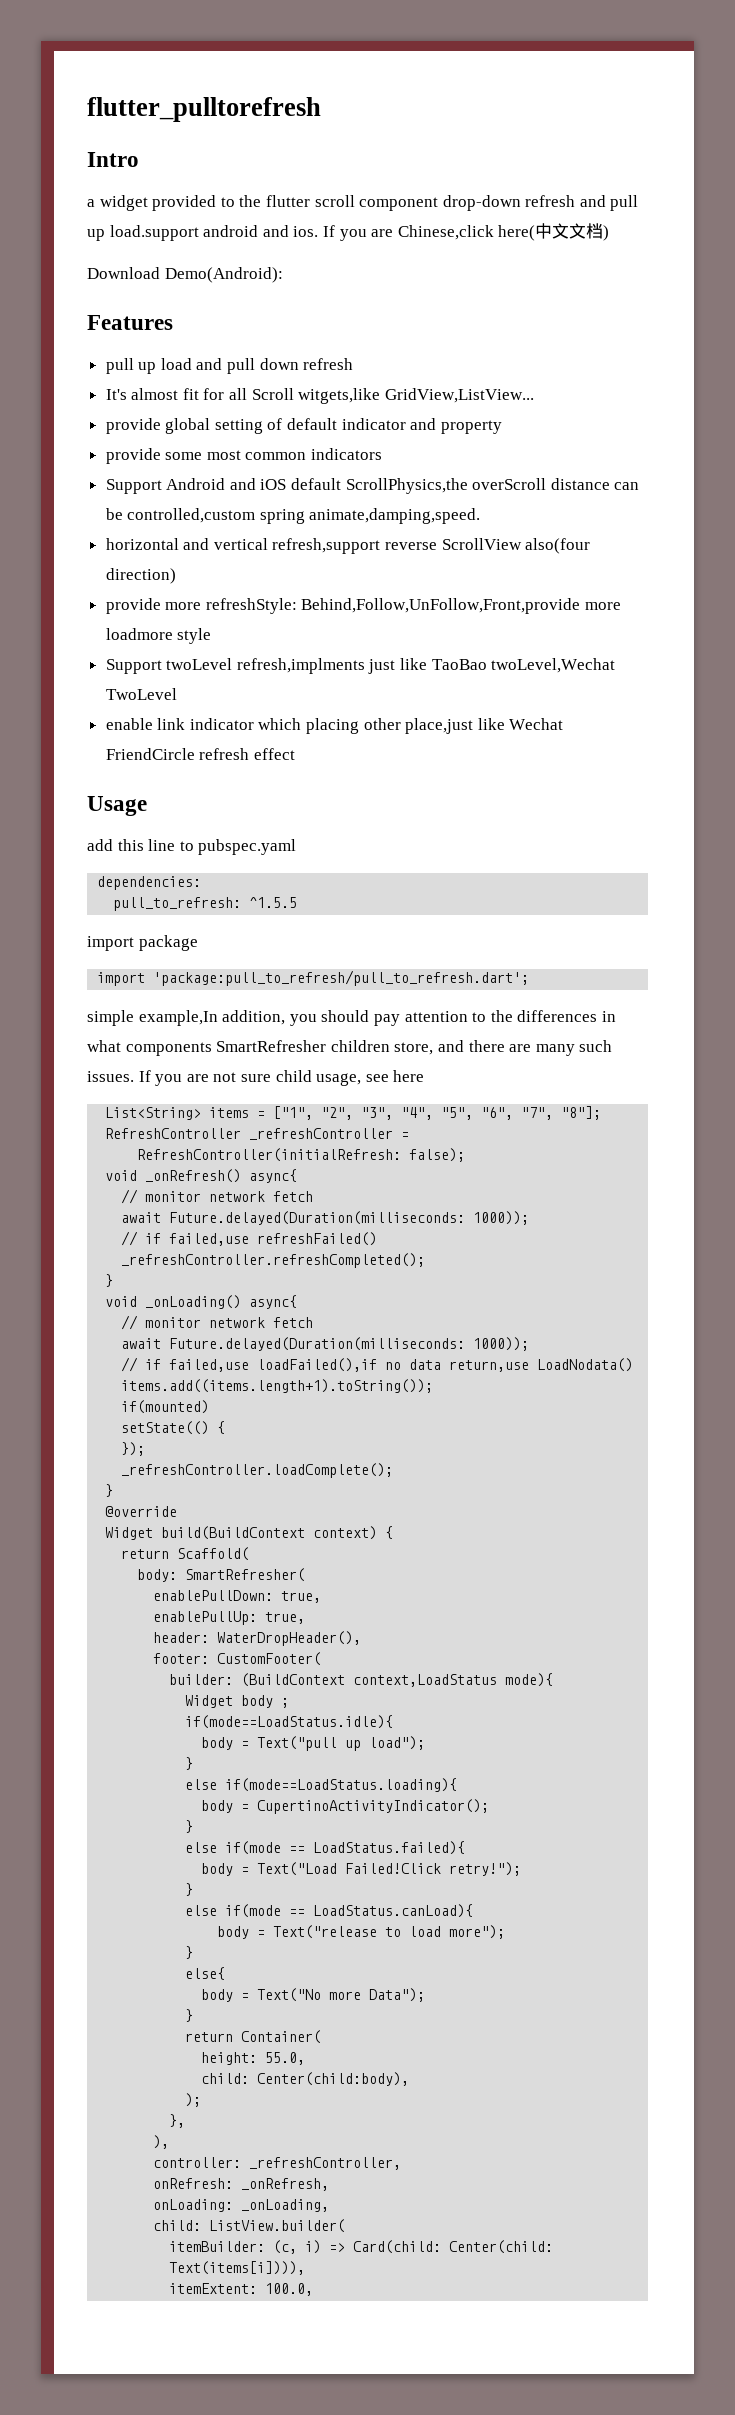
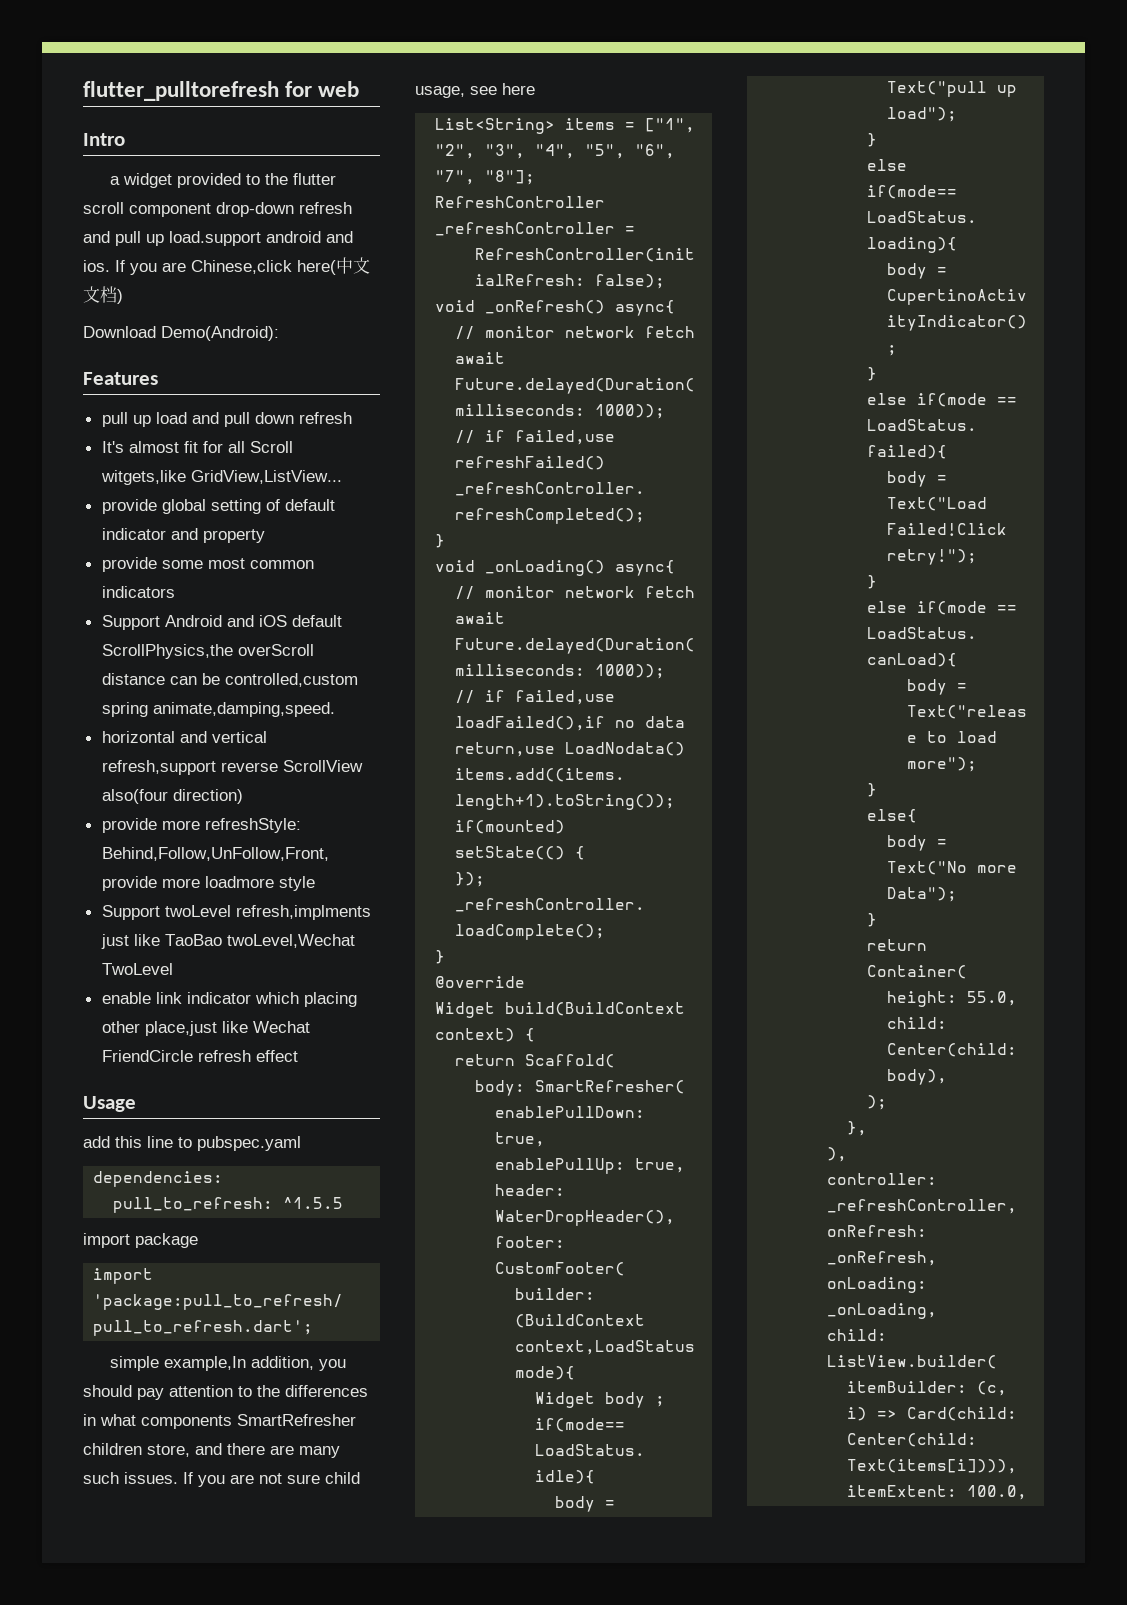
(321, 109) none -> [285,81,360,97] for web

